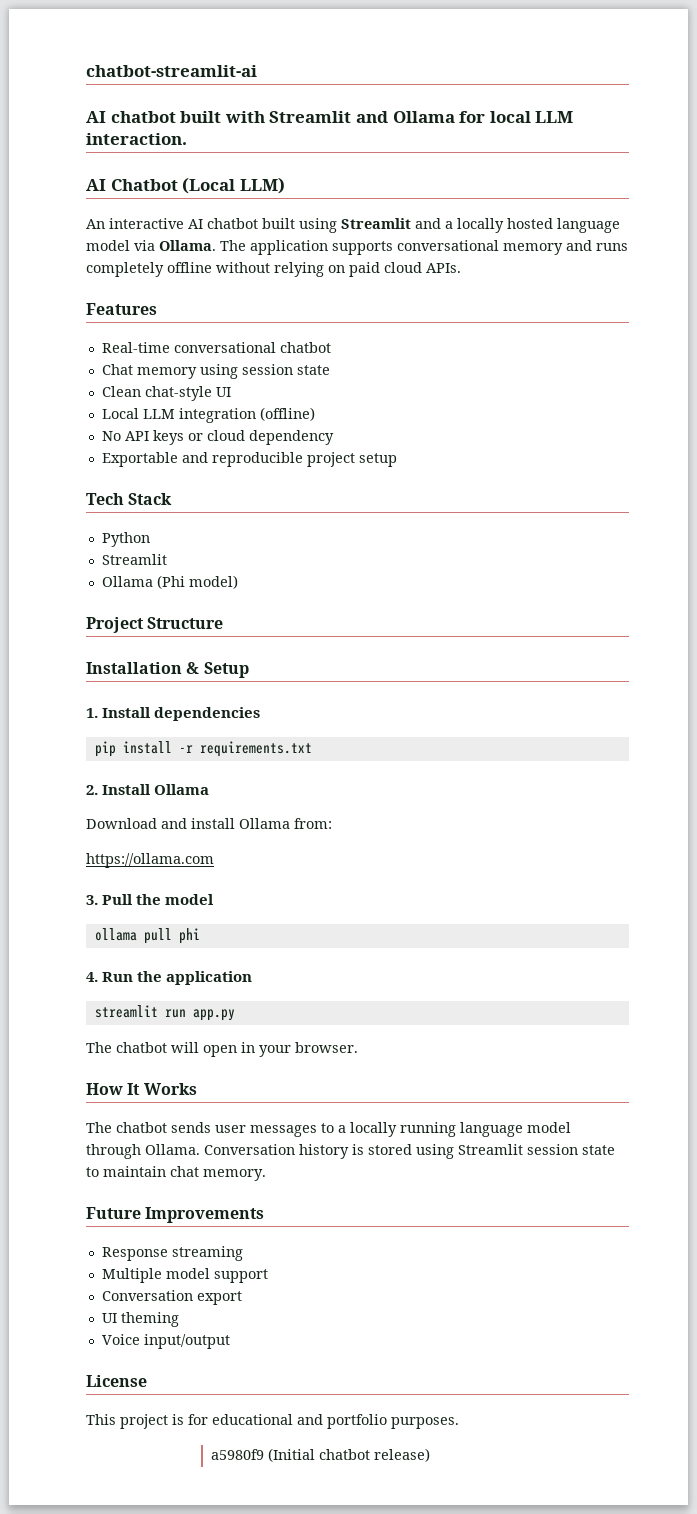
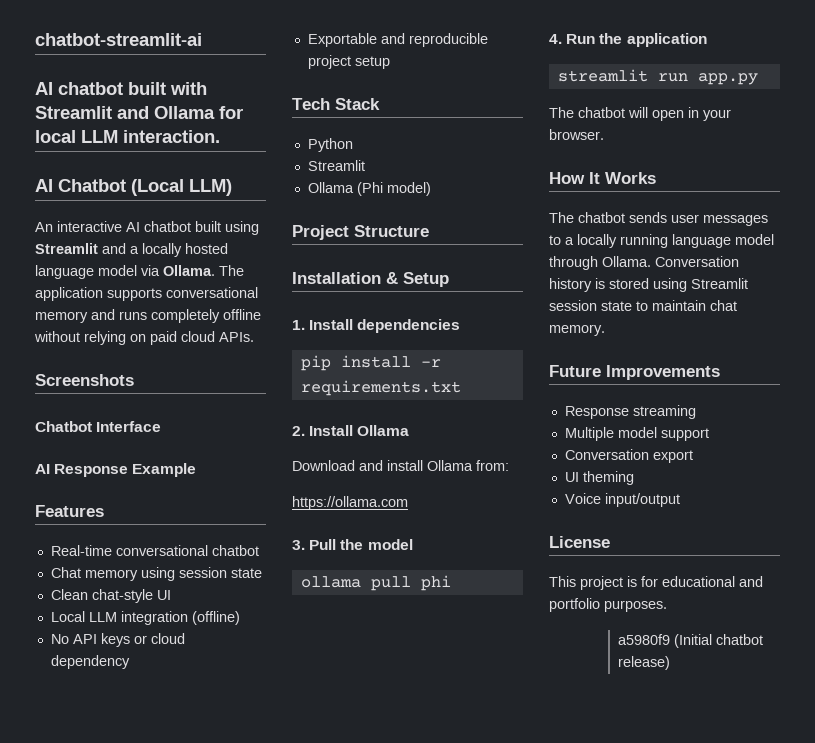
(461, 268) none -> [35,374,134,386] [35,421,162,432] [35,463,197,477] // Screenshots // Chatbot Interface // AI Response Example

